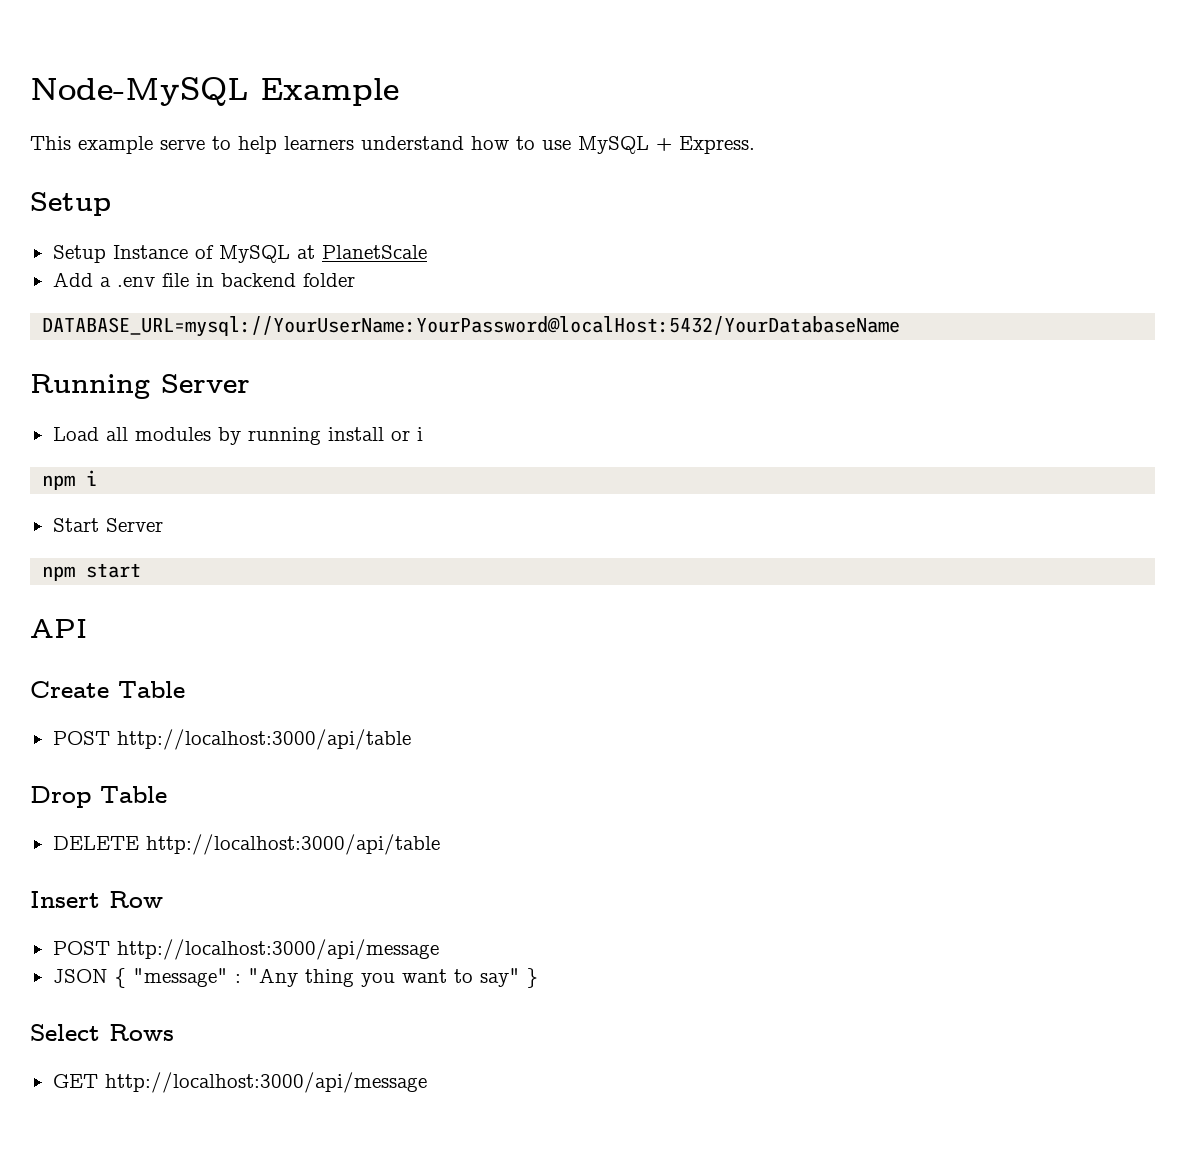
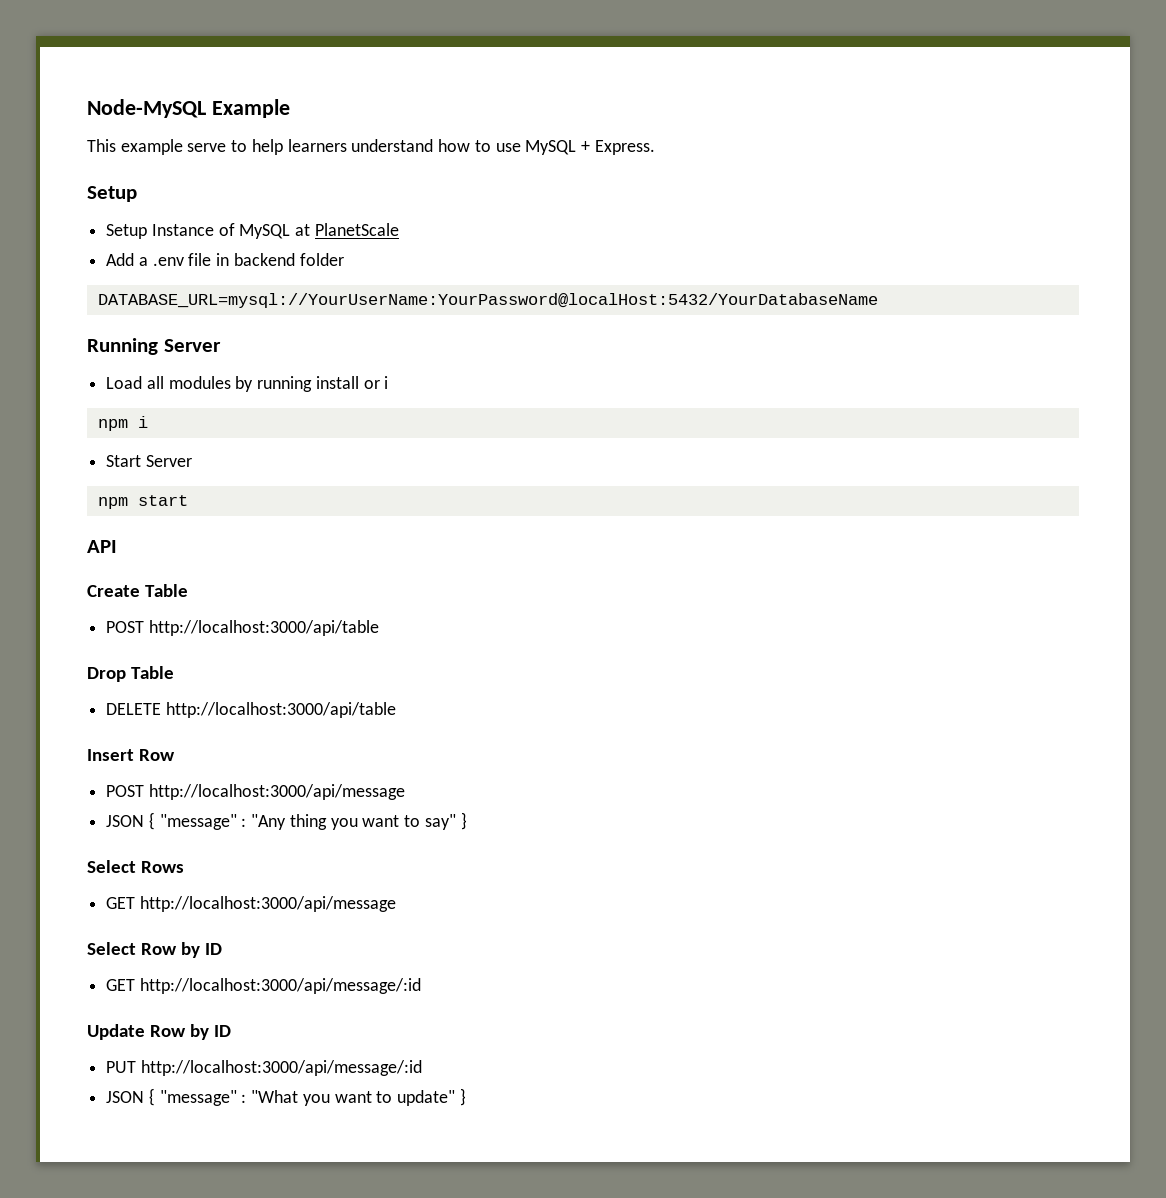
(427, 1082) none -> [87,942,223,958] [106,978,421,994] [87,1024,232,1040] [106,1060,422,1076] [106,1088,466,1106] // Select Row by ID // GET http://localhost:3000/api/message/:id // Update Row by ID // PUT http://localhost:3000/api/message/:id // JSON { "message" : "What you want to update" }

